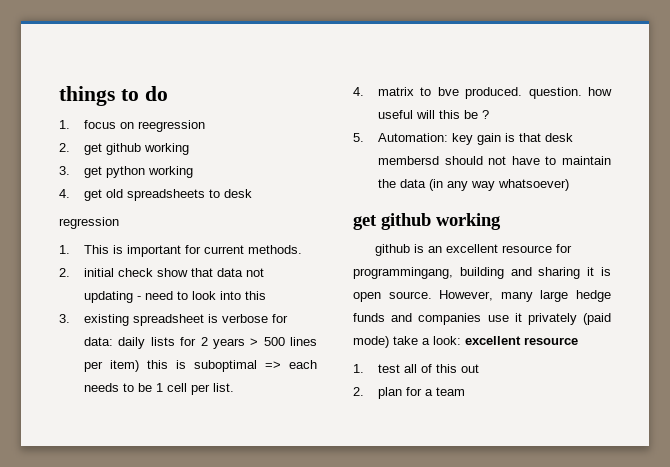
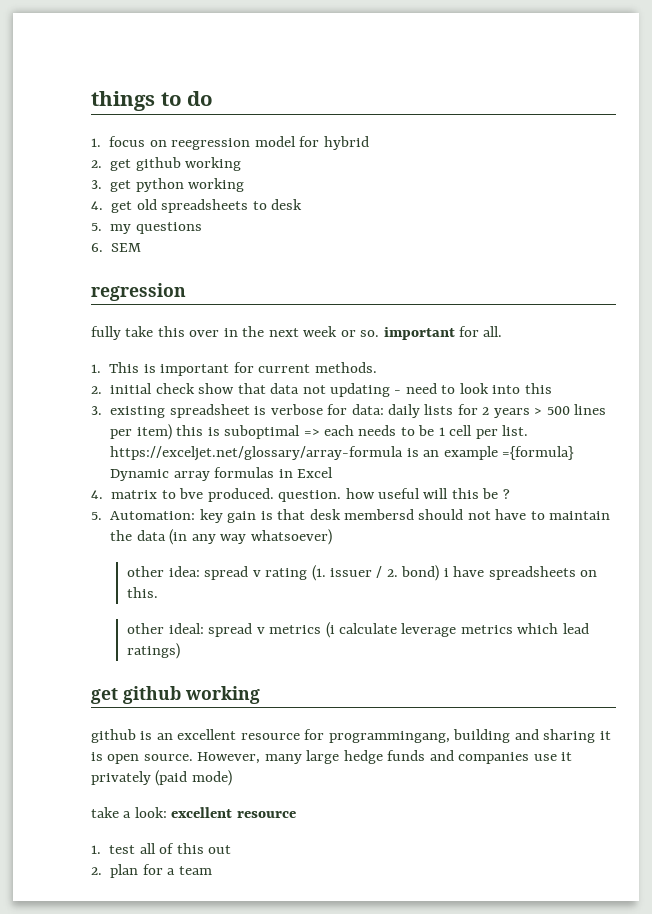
(206, 126) none -> [254,136,369,150] model for hybrid
[59,217,119,229] regression -> [91,222,202,234] [91,243,142,252] [91,283,186,301] [91,326,503,340] 5. my questions // 6. SEM // regression // fully take this over in the next week or so. important for all.
(235, 387) none -> [110,446,575,461] [110,467,334,481] https://exceljet.net/glossary/array-formula is an example ={formula} Dynamic array formulas in Excel
(570, 185) none -> [127,565,598,581] [127,587,159,598] [127,622,589,638] [127,643,181,659] // other idea: spread v rating (1. issuer / 2. bond) i have spreadsheets on this. // other ideal: spread v metrics (i calculate leverage metrics which lead ratings)
(389, 342) none -> (232, 778) //

